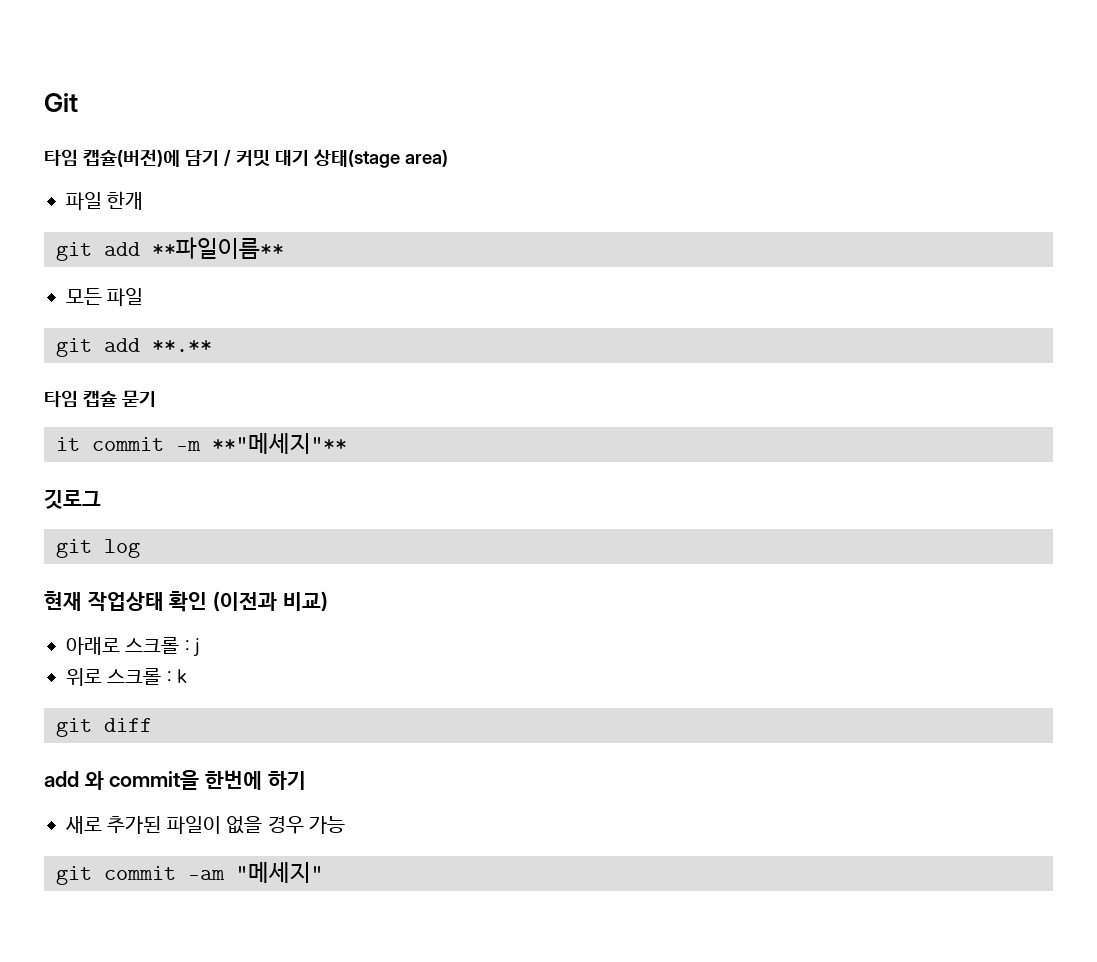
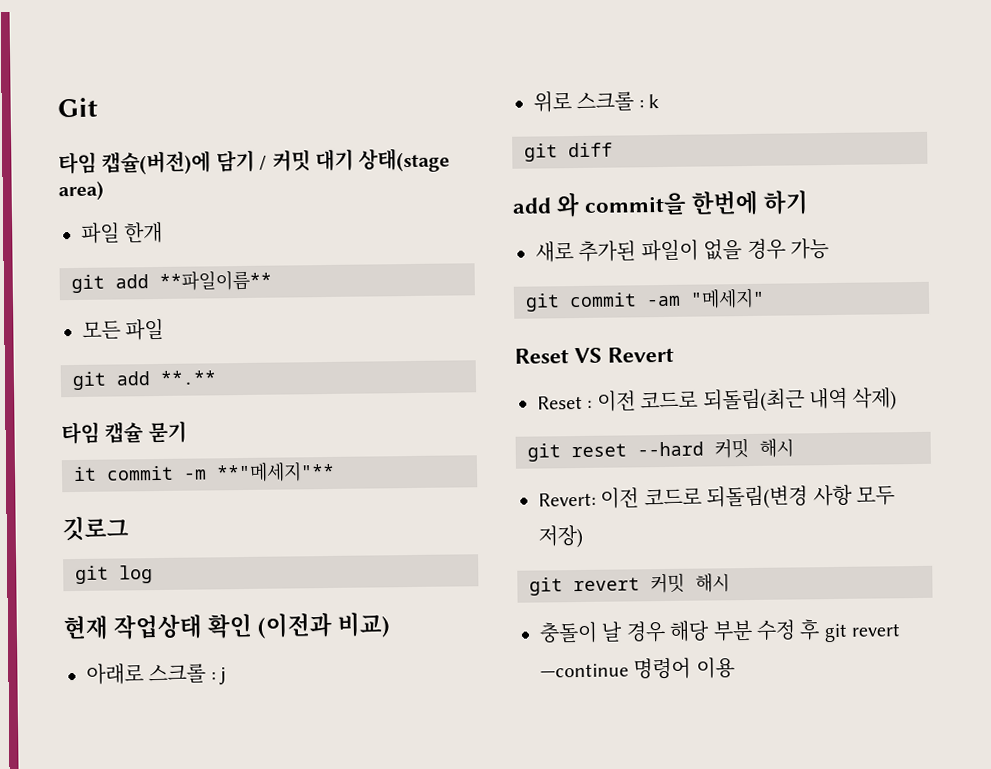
(323, 872) none -> [514,346,675,364] [537,387,898,413] [527,437,794,462] [538,484,895,510] [538,524,583,549] [529,572,730,596] [539,619,902,644] [540,657,735,680] // Reset VS Revert // Reset : 이전 코드로 되돌림(최근 내역 삭제) // git reset --hard 커밋 해시 // Revert: 이전 코드로 되돌림(변경 사항 모두 저장) // git revert 커밋 해시 // 충돌이 날 경우 해당 부분 수정 후 git revert —continue 명령어 이용

